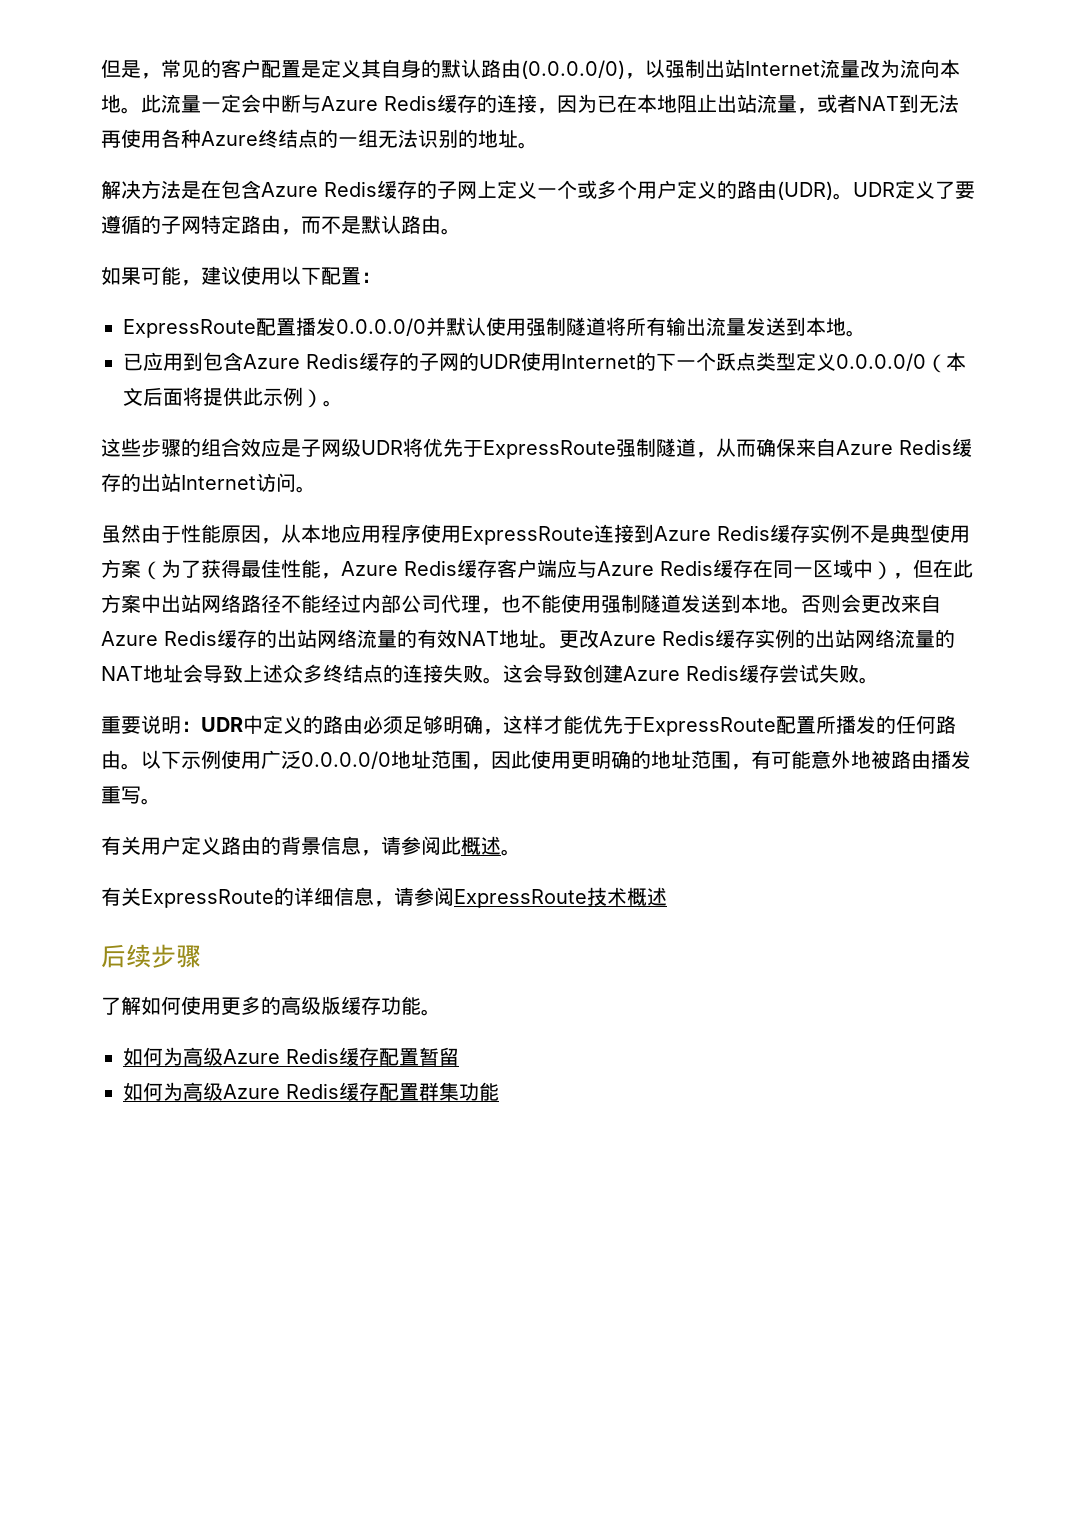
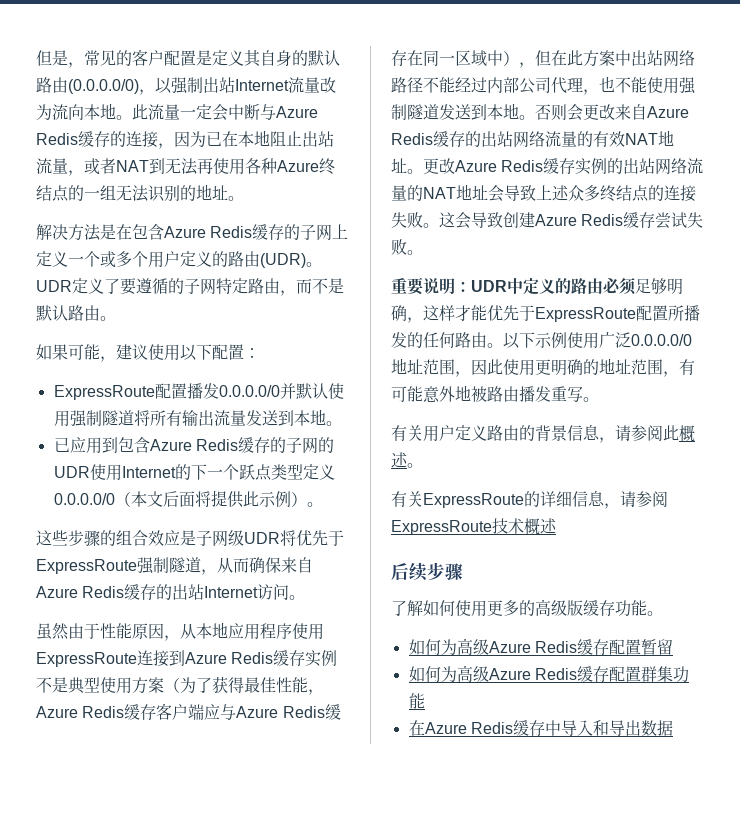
(499, 1091) none -> [408,720,673,736] // 在Azure Redis缓存中导入和导出数据

